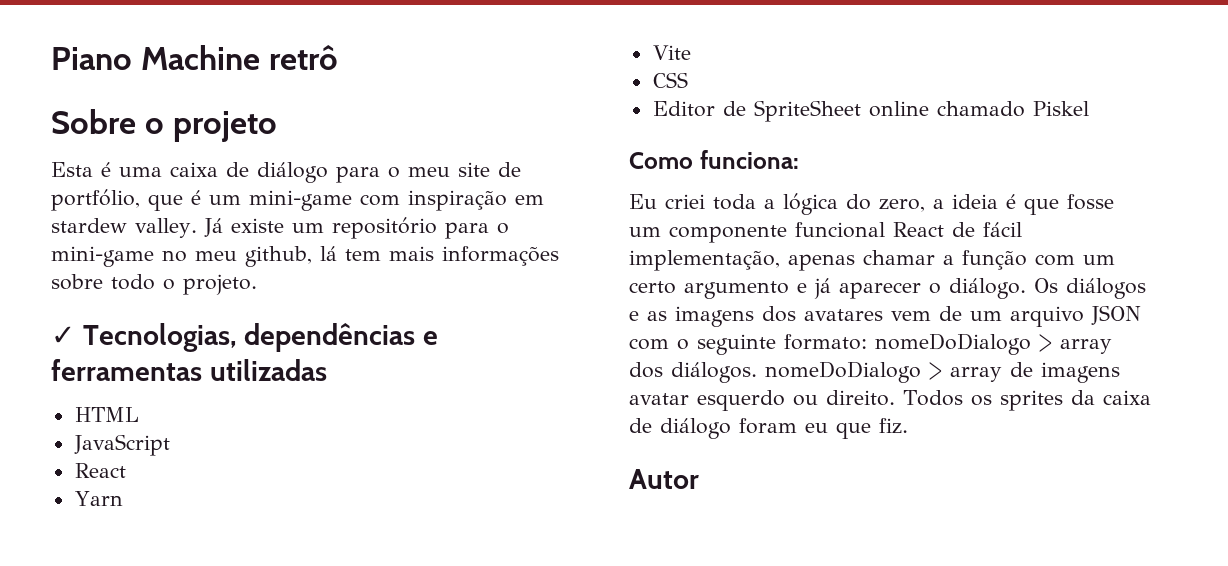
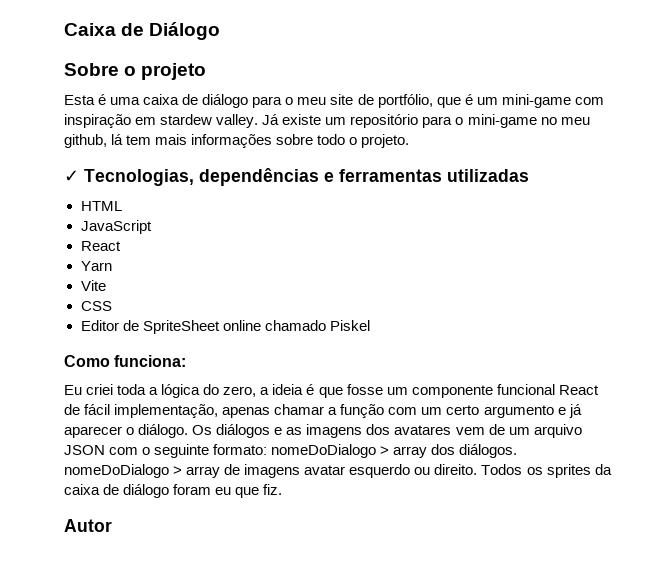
[51,45,338,70] Piano Machine retrô -> [64,22,221,40] Caixa de Diálogo

